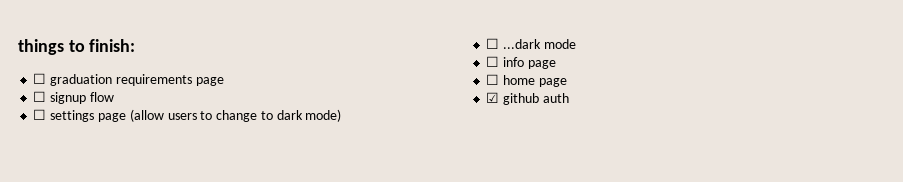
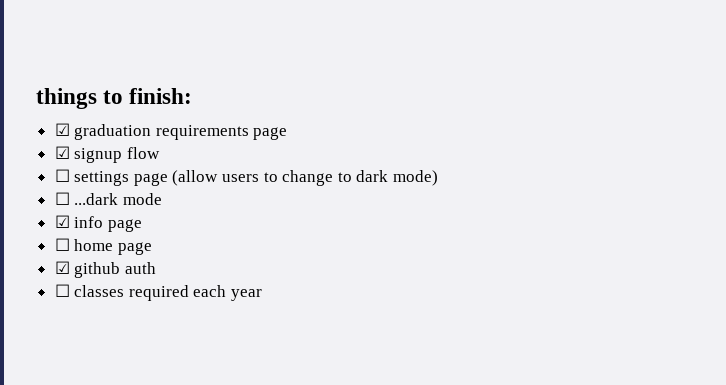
[33,73,47,84] ☐ -> [54,123,70,136] ☑
[33,91,47,102] ☐ -> [54,146,70,159] ☑
[486,56,500,67] ☐ -> [54,215,70,228] ☑
(569, 98) none -> [54,284,263,301] // ☐ classes required each year

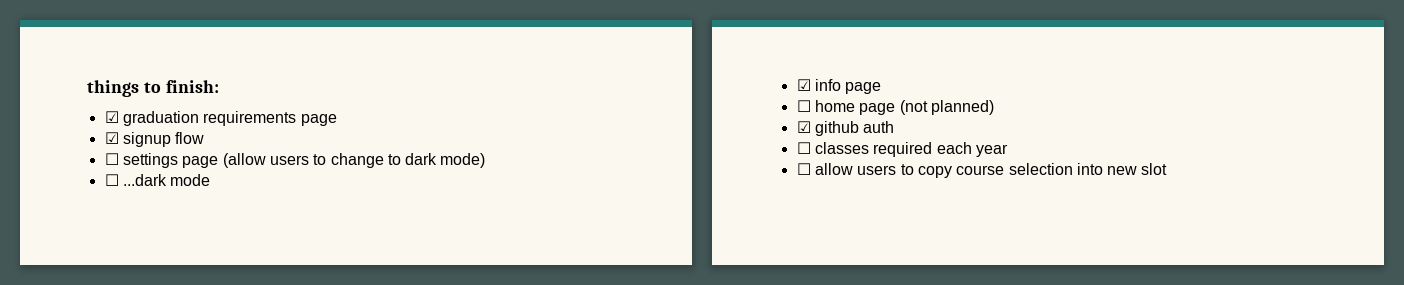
(152, 248) none -> [899,100,994,115] (not planned)
(263, 295) none -> [796,163,1168,178] // ☐ allow users to copy course selection into new slot

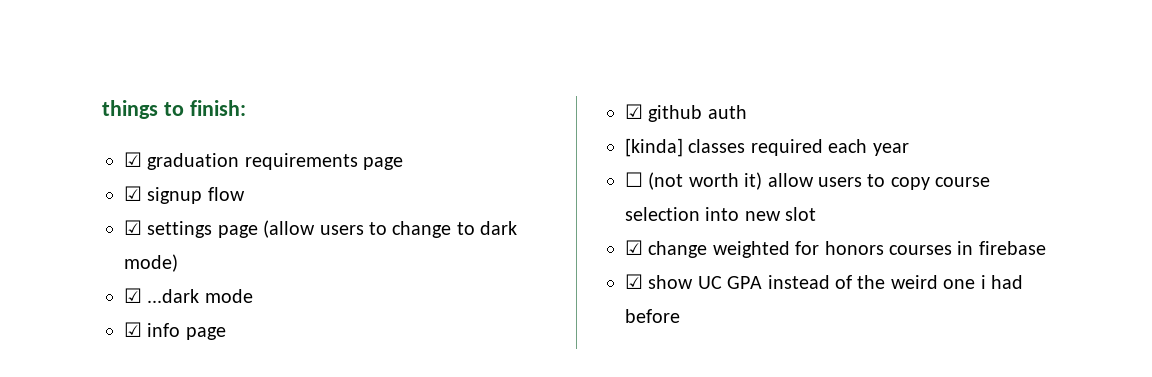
[104,153,119,165] ☐ -> [124,220,142,235] ☑
[104,174,119,186] ☐ -> [124,288,142,303] ☑
[796,100,994,115] // ☐ home page (not planned) -> (226, 333) none
[796,142,811,154] ☐ -> [625,138,683,157] [kinda]
(811, 169) none -> [648,172,763,190] (not worth it)
(1168, 169) none -> [625,240,1046,258] [625,274,1023,289] [625,309,680,323] // ☑ change weighted for honors courses in firebase // ☑ show UC GPA instead of the weird one i had before

